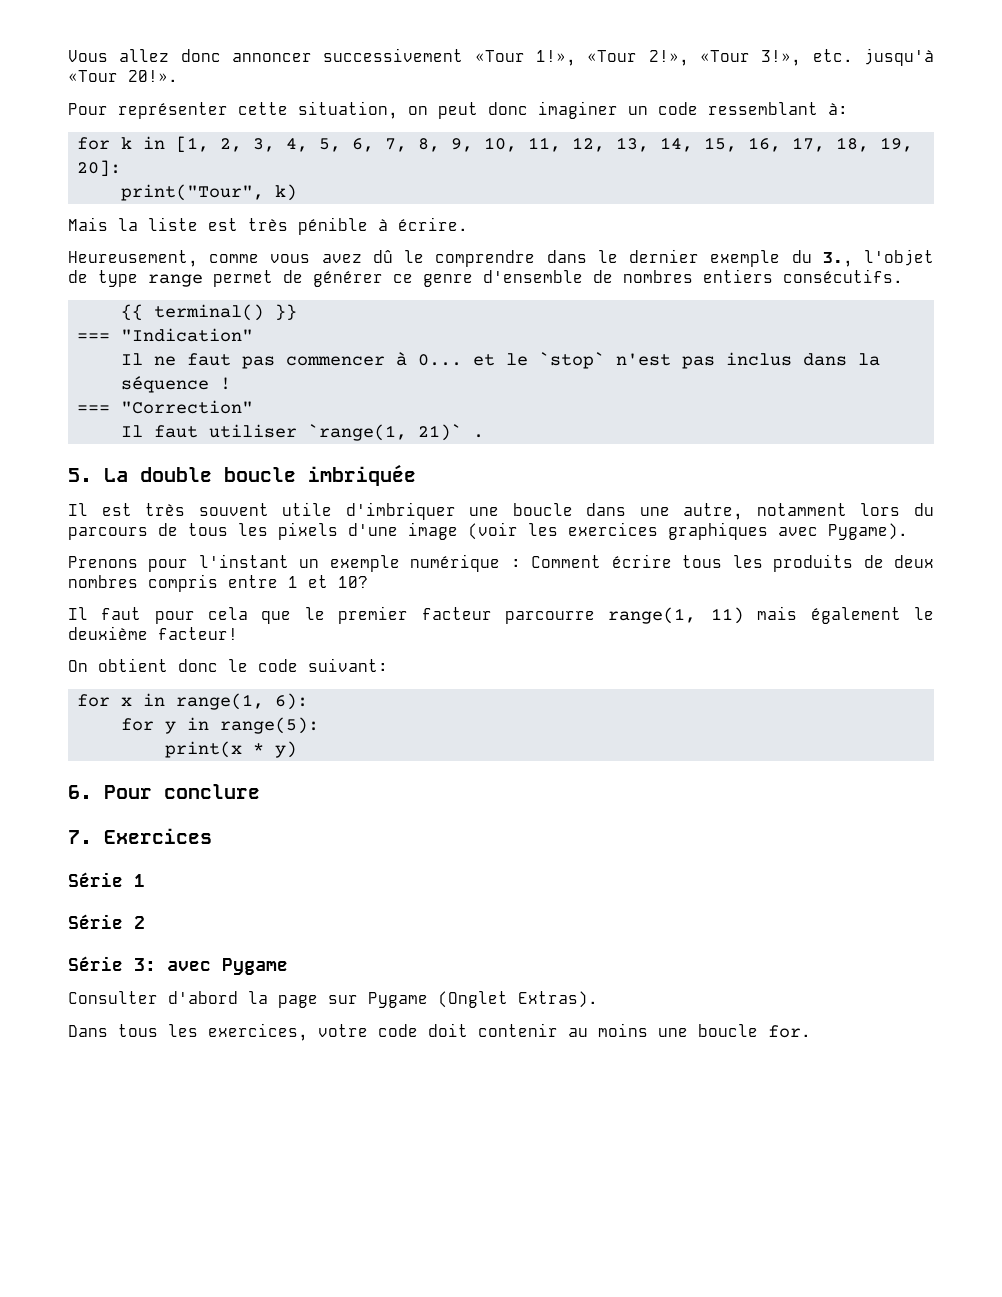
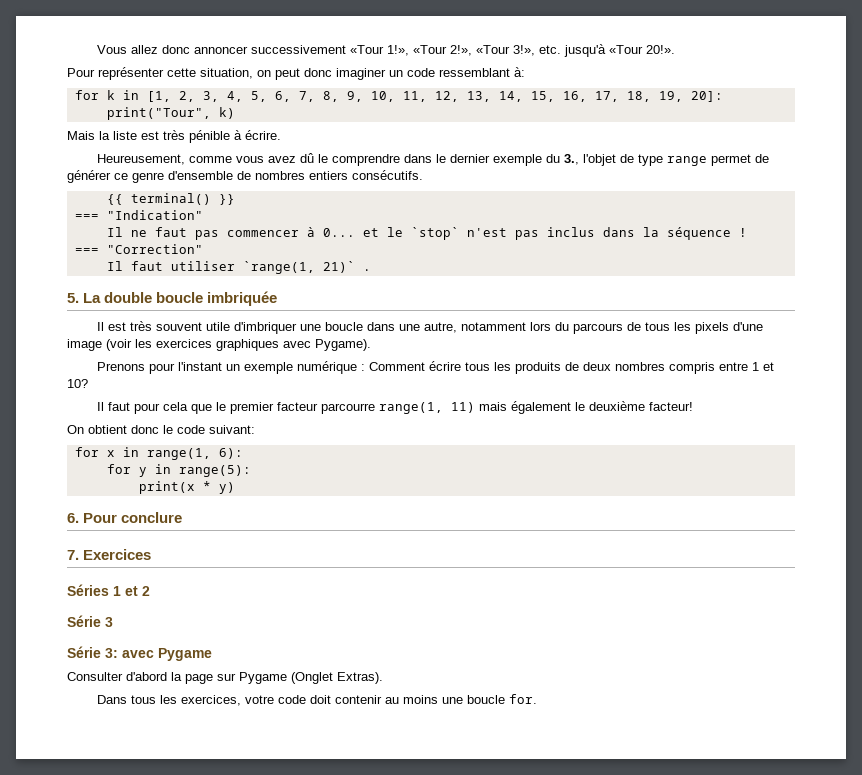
[68,872,145,887] [68,914,145,929] Série 1 // Série 2 -> [67,584,150,596] [67,615,113,627] Séries 1 et 2 // Série 3

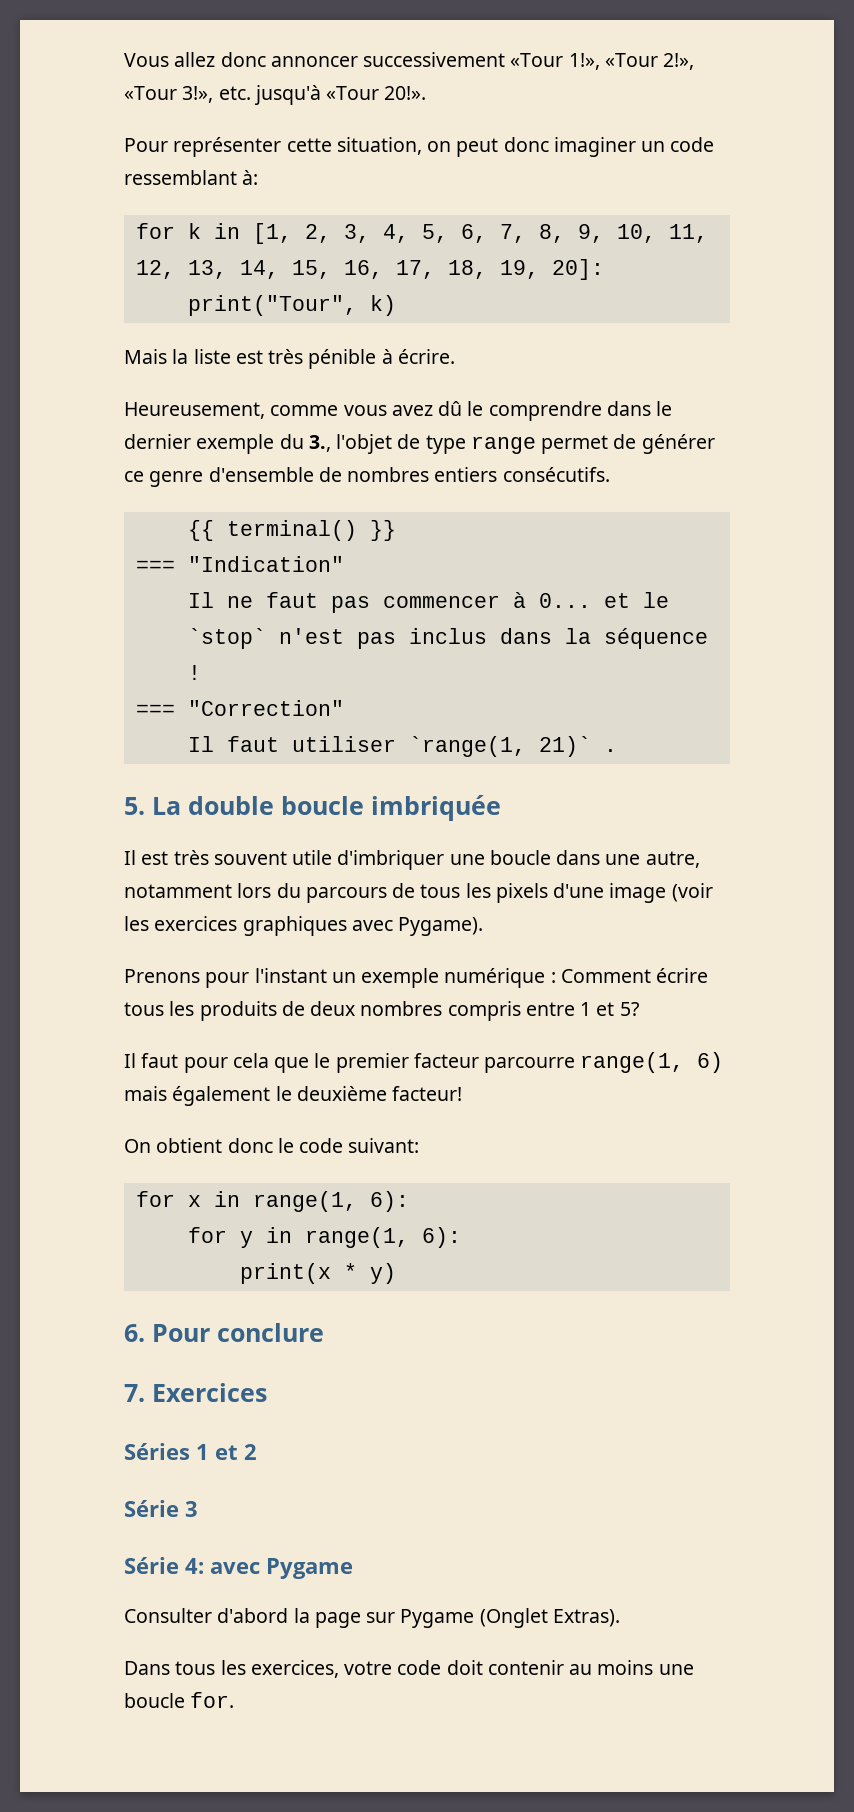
[67,379,88,388] 10? -> [619,1002,639,1016] 5?
[450,402,475,413] 11) -> [697,1052,724,1073] 6)
[178,465,251,477] range(5): -> [304,1227,461,1248] range(1, 6):
[105,648,118,658] 3: -> [185,1558,204,1574] 4:

